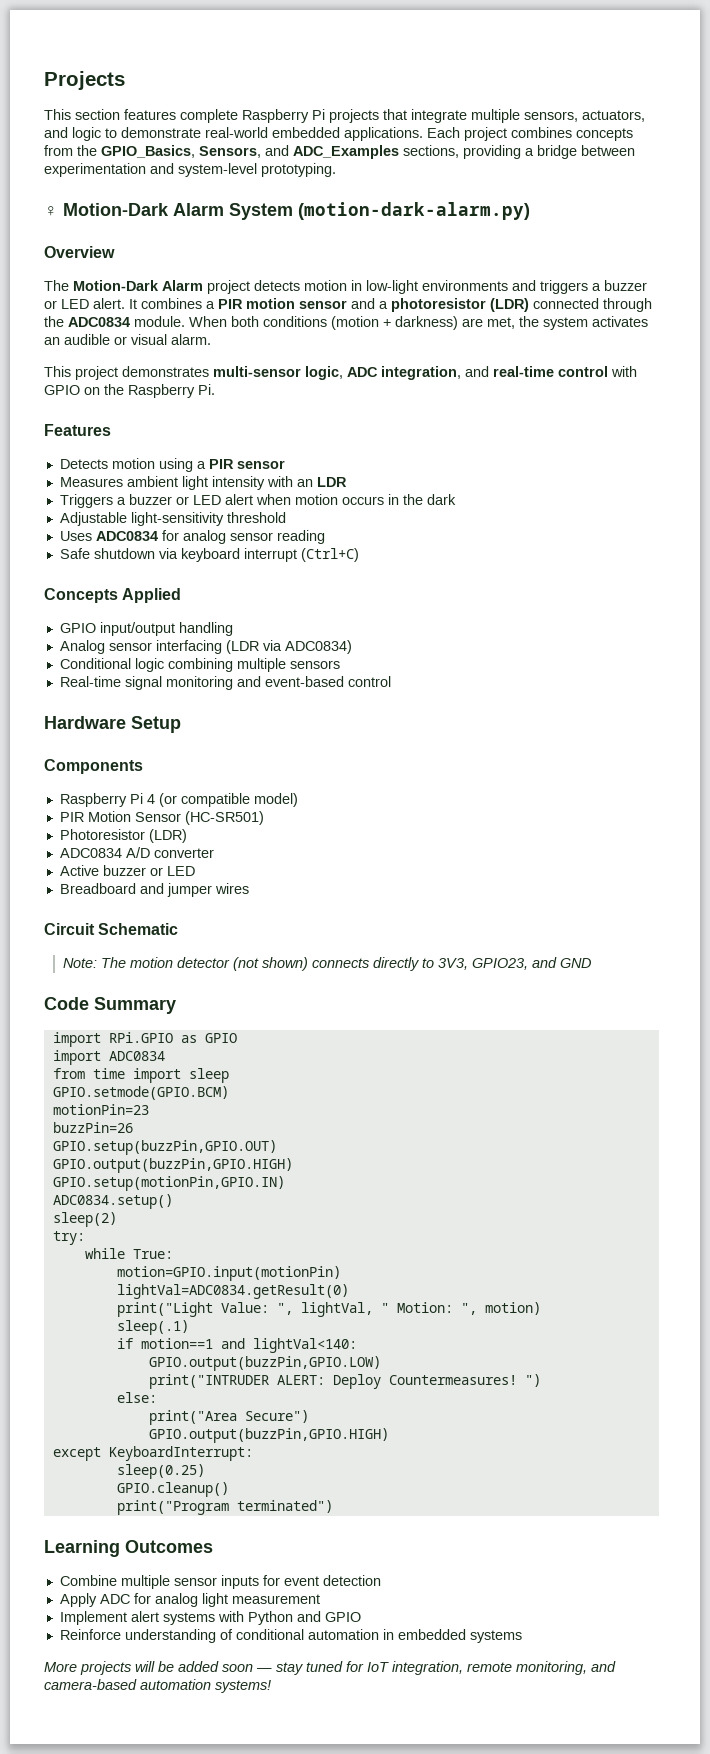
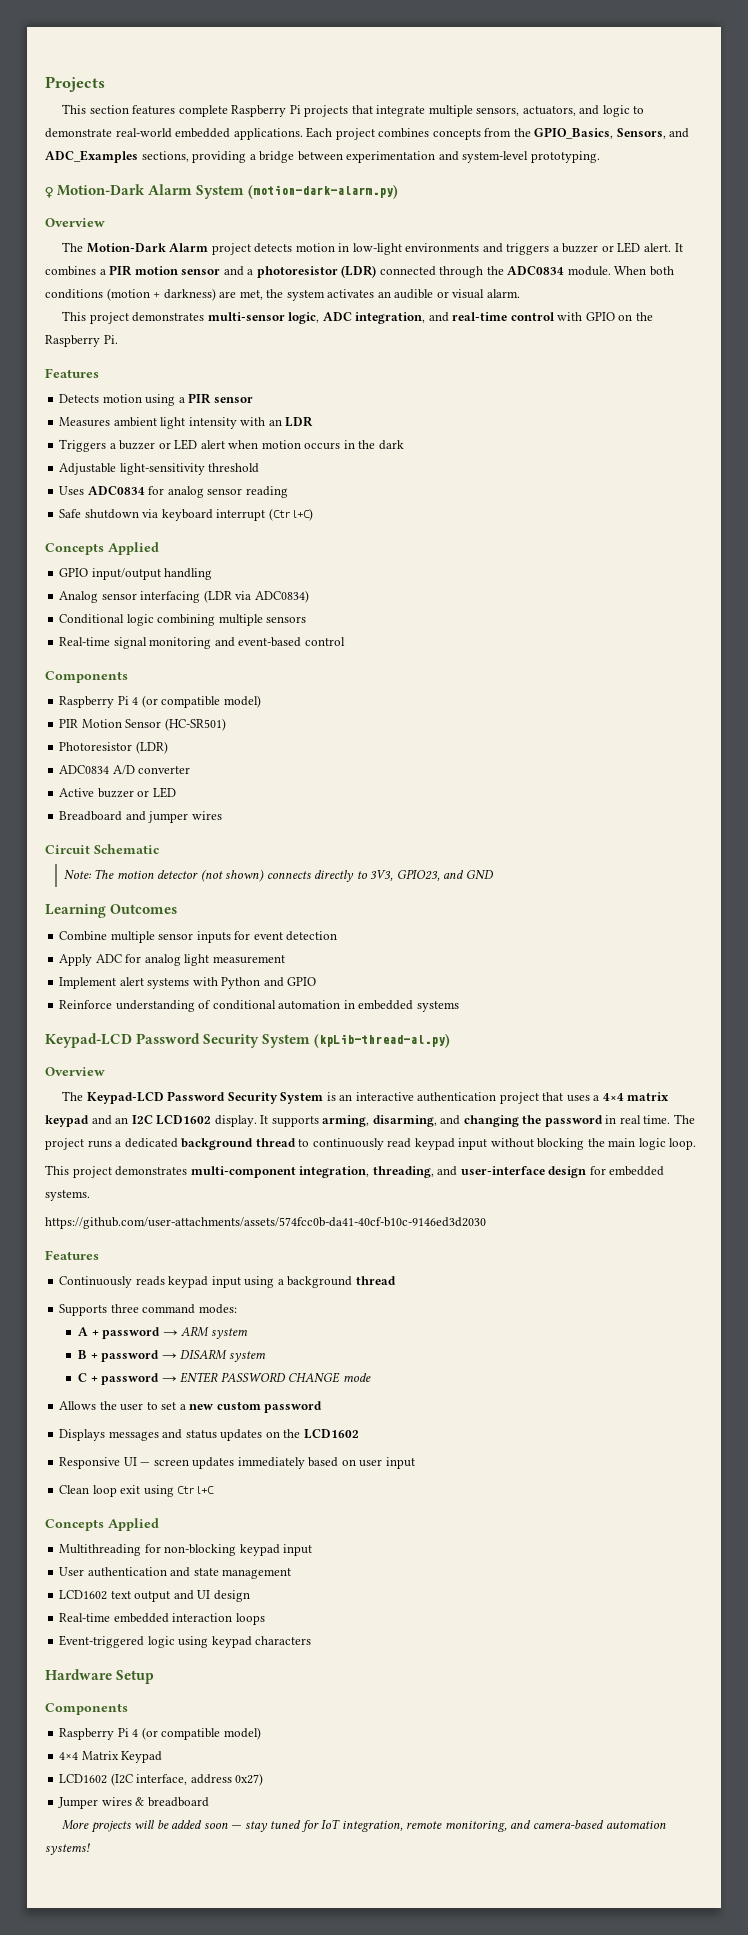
[44,716,181,733] // Hardware Setup -> (345, 641) none
[44,997,176,1014] [52,1032,237,1047] [52,1050,165,1065] [52,1068,229,1083] [52,1086,229,1100] [52,1104,149,1115] [52,1122,133,1133] [52,1140,277,1155] [52,1158,293,1173] [52,1176,285,1191] [52,1194,173,1209] [52,1212,117,1227] [52,1231,85,1245] [84,1248,173,1259] [116,1266,341,1281] [116,1284,349,1299] [116,1302,541,1317] [116,1320,189,1335] [116,1338,357,1353] [148,1356,381,1371] [148,1374,541,1389] [116,1392,157,1403] [148,1410,309,1425] [148,1428,389,1443] [52,1446,253,1461] [116,1464,205,1479] [116,1482,229,1497] [116,1500,333,1515] // Code Summary // import RPi.GPIO as GPIO // import ADC0834 // from time import sleep // GPIO.setmode(GPIO.BCM) // motionPin=23 // buzzPin=26 // GPIO.setup(buzzPin,GPIO.OUT) // GPIO.output(buzzPin,GPIO.HIGH) // GPIO.setup(motionPin,GPIO.IN) // ADC0834.setup() // sleep(2) // try: // while True: // motion=GPIO.input(motionPin) // lightVal=ADC0834.getResult(0) // print("Light Value: ", lightVal, " Motion: ", motion) // sleep(.1) // if motion==1 and lightVal<140: // GPIO.output(buzzPin,GPIO.LOW) // print("INTRUDER ALERT: Deploy Countermeasures! ") // else: // print("Area Secure") // GPIO.output(buzzPin,GPIO.HIGH) // except KeyboardInterrupt: // sleep(0.25) // GPIO.cleanup() // print("Program terminated") -> (494, 874) none
(522, 1636) none -> [45,1033,451,1048] [45,1067,105,1076] [62,1091,670,1104] [45,1114,695,1127] [45,1138,697,1150] [45,1165,665,1178] [45,1190,90,1201] [45,1217,486,1229] [45,1250,99,1260] [59,1276,396,1288] [59,1304,237,1316] [77,1326,248,1339] [77,1349,266,1362] [77,1372,371,1385] [59,1401,323,1413] [59,1429,359,1441] [59,1457,415,1469] [59,1485,215,1497] [45,1518,159,1531] [59,1544,313,1556] [59,1567,292,1579] [59,1590,250,1602] [59,1613,265,1625] [59,1635,312,1648] [45,1669,155,1684] [45,1703,128,1715] [59,1727,261,1740] [59,1751,163,1763] [59,1773,264,1786] [58,1797,209,1809] // Keypad-LCD Password Security System (kpLib-thread-al.py) // Overview // The Keypad-LCD Password Security System is an interactive authentication project that uses a 4×4 matrix keypad and an I2C LCD1602 display. It supports arming, disarming, and changing the password in real time. The project runs a dedicated background thread to continuously read keypad input without blocking the main logic loop. // This project demonstrates multi-component integration, threading, and user-interface design for embedded systems. // https://github.com/user-attachments/assets/574fcc0b-da41-40cf-b10c-9146ed3d2030 // Features // Continuously reads keypad input using a background thread // Supports three command modes: // A + password → ARM system // B + password → DISARM system // C + password → ENTER PASSWORD CHANGE mode // Allows the user to set a new custom password // Displays messages and status updates on the LCD1602 // Responsive UI — screen updates immediately based on user input // Clean loop exit using Ctrl+C // Concepts Applied // Multithreading for non-blocking keypad input // User authentication and state management // LCD1602 text output and UI design // Real-time embedded interaction loops // Event-triggered logic using keypad characters // Hardware Setup // Components // Raspberry Pi 4 (or compatible model) // 4×4 Matrix Keypad // LCD1602 (I2C interface, address 0x27) // Jumper wires & breadboard

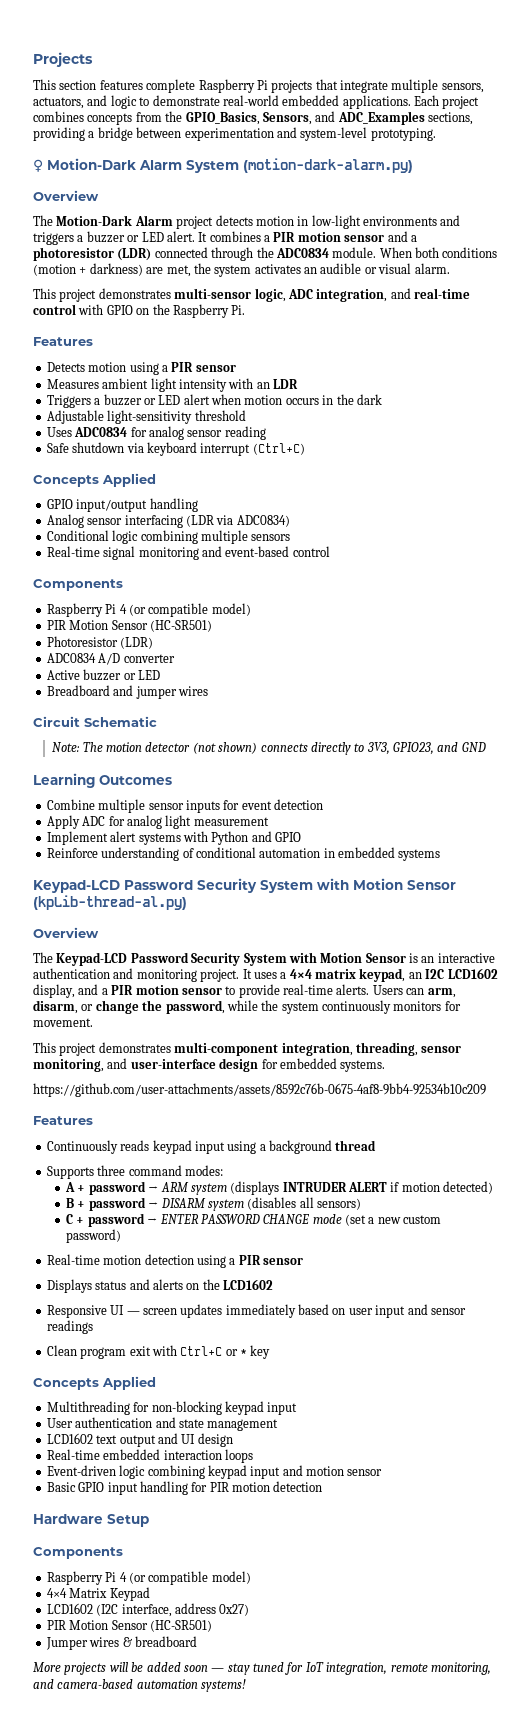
(311, 1041) none -> [317,878,456,890] with Motion Sensor
(324, 1098) none -> [288,952,406,963] with Motion Sensor
[499,1092,564,1104] project that -> [113,968,252,982] and monitoring project. It
[45,1115,112,1127] keypad and -> [359,968,406,982] keypad,
[214,1114,695,1127] [45,1138,697,1150] display. It supports arming, disarming, and changing the password in real time. The project runs a dedicated background thread to continuously read keypad input without blocking the main logic loop. -> [33,984,456,998] [33,1000,461,1014] [33,1018,93,1027] display, and a PIR motion sensor to provide real-time alerts. Users can arm, disarm, or change the password, while the system continuously monitors for movement.
(434, 1172) none -> [421,1046,462,1053] [33,1059,104,1072] sensor monitoring,
[45,1217,486,1229] https://github.com/user-attachments/assets/574fcc0b-da41-40cf-b10c-9146ed3d2030 -> [33,1083,486,1097] https://github.com/user-attachments/assets/8592c76b-0675-4af8-9bb4-92534b10c209
(248, 1333) none -> [230,1181,494,1195] (displays INTRUDER ALERT if motion detected)
(266, 1356) none -> [247,1197,361,1210] (disables all sensors)
[59,1401,323,1413] [59,1429,263,1441] // Allows the user to set a new custom password // Displays messages and status updates -> [344,1214,442,1226] [65,1229,121,1243] [46,1254,303,1268] [46,1279,183,1293] (set a new custom password) // Real-time motion detection using a PIR sensor // Displays status and alerts
[59,1485,215,1497] // Clean loop exit using Ctrl+C -> [407,1304,466,1315] [46,1320,93,1334] [46,1345,271,1359] and sensor readings // Clean program exit with Ctrl+C or * key
[59,1635,312,1648] Event-triggered logic using keypad characters -> [46,1465,383,1479] [46,1481,323,1495] Event-driven logic combining keypad input and motion sensor // Basic GPIO input handling for PIR motion detection
(264, 1779) none -> [46,1620,212,1632] // PIR Motion Sensor (HC-SR501)

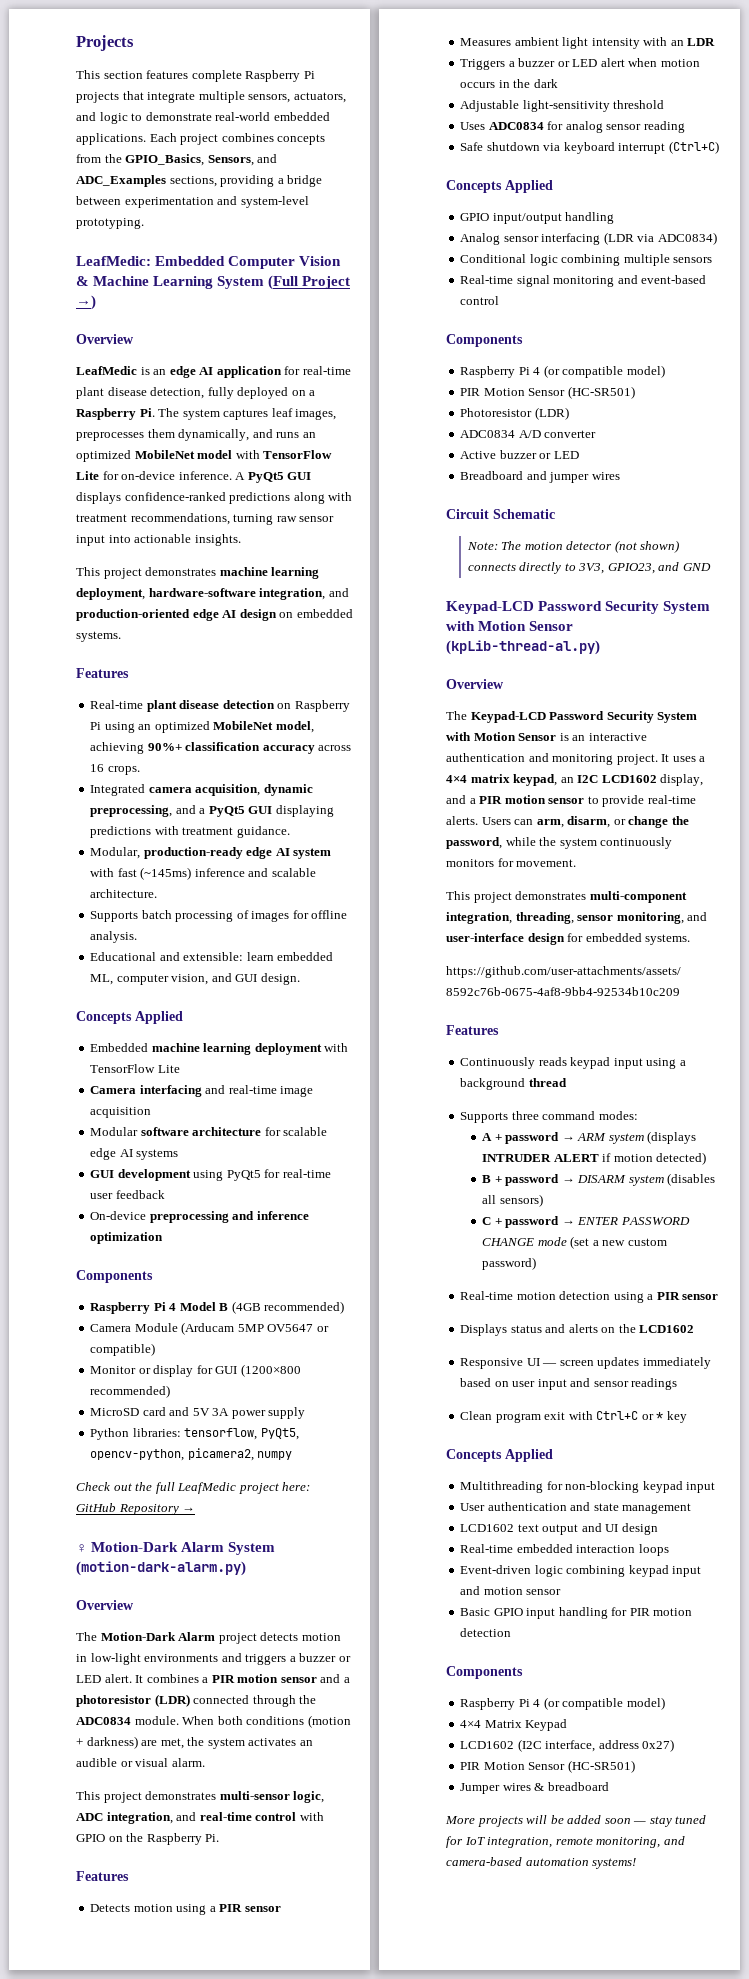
(436, 134) none -> [76,256,342,269] [76,275,351,290] [76,295,96,310] [76,334,134,344] [76,366,351,378] [76,387,316,399] [76,408,337,420] [76,429,316,441] [76,450,333,462] [76,471,312,483] [76,492,353,504] [76,513,335,525] [76,534,241,546] [76,567,320,579] [76,588,349,600] [76,609,353,621] [76,631,121,642] [76,668,129,678] [90,700,350,712] [90,721,314,733] [90,742,352,754] [90,764,140,775] [90,784,313,796] [90,805,334,817] [90,826,290,838] [90,847,332,859] [90,867,316,880] [90,889,158,898] [90,910,348,922] [90,931,138,943] [90,952,334,961] [90,973,300,985] [76,1011,183,1024] [90,1043,349,1055] [90,1064,180,1073] [90,1085,314,1097] [90,1107,152,1118] [90,1127,328,1136] [90,1148,179,1160] [90,1169,331,1181] [90,1190,165,1199] [90,1211,309,1223] [90,1232,164,1244] [76,1270,153,1283] [90,1301,345,1314] [90,1322,329,1335] [90,1343,156,1356] [90,1364,301,1377] [90,1385,171,1398] [90,1407,306,1419] [90,1428,299,1440] [90,1448,293,1461] [76,1482,311,1494] [76,1503,196,1515] // LeafMedic: Embedded Computer Vision & Machine Learning System (Full Project →) // Overview // LeafMedic is an edge AI application for real-time plant disease detection, fully deployed on a Raspberry Pi. The system captures leaf images, preprocesses them dynamically, and runs an optimized MobileNet model with TensorFlow Lite for on-device inference. A PyQt5 GUI displays confidence-ranked predictions along with treatment recommendations, turning raw sensor input into actionable insights. // This project demonstrates machine learning deployment, hardware-software integration, and production-oriented edge AI design on embedded systems. // Features // Real-time plant disease detection on Raspberry Pi using an optimized MobileNet model, achieving 90%+ classification accuracy across 16 crops. // Integrated camera acquisition, dynamic preprocessing, and a PyQt5 GUI displaying predictions with treatment guidance. // Modular, production-ready edge AI system with fast (~145ms) inference and scalable architecture. // Supports batch processing of images for offline analysis. // Educational and extensible: learn embedded ML, computer vision, and GUI design. // Concepts Applied // Embedded machine learning deployment with TensorFlow Lite // Camera interfacing and real-time image acquisition // Modular software architecture for scalable edge AI systems // GUI development using PyQt5 for real-time user feedback // On-device preprocessing and inference optimization // Components // Raspberry Pi 4 Model B (4GB recommended) // Camera Module (Arducam 5MP OV5647 or compatible) // Monitor or display for GUI (1200×800 recommended) // MicroSD card and 5V 3A power supply // Python libraries: tensorflow, PyQt5, opencv-python, picamera2, numpy // Check out the full LeafMedic project here: GitHub Repository →
[33,773,172,788] [46,799,323,813] [46,815,269,829] [46,831,301,845] [46,847,441,861] // Learning Outcomes // Combine multiple sensor inputs for event detection // Apply ADC for analog light measurement // Implement alert systems with Python and GPIO // Reinforce understanding of conditional automation in embedded systems -> (711, 567) none
[33,1514,149,1527] // Hardware Setup -> (512, 1632) none

